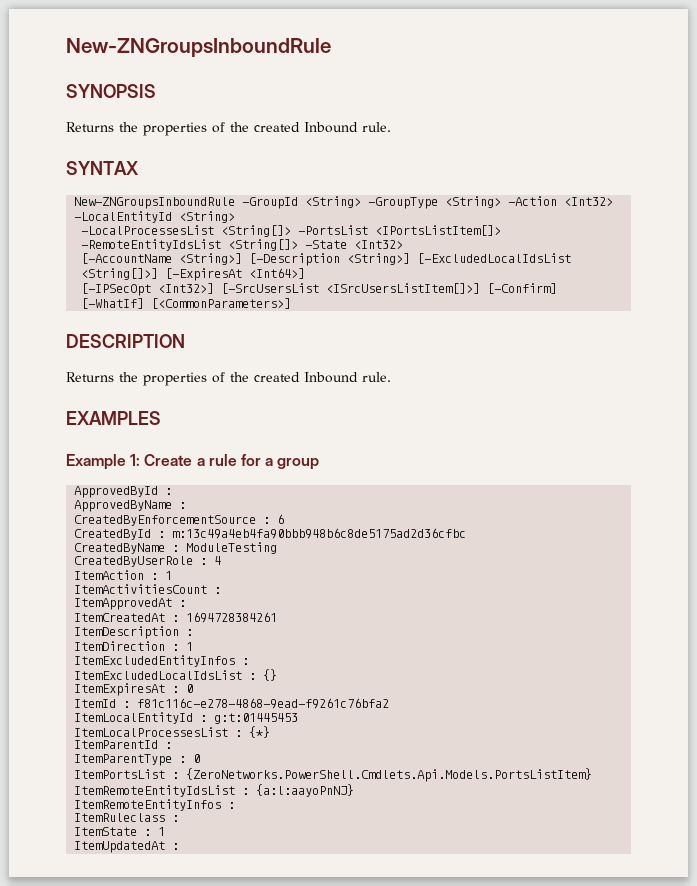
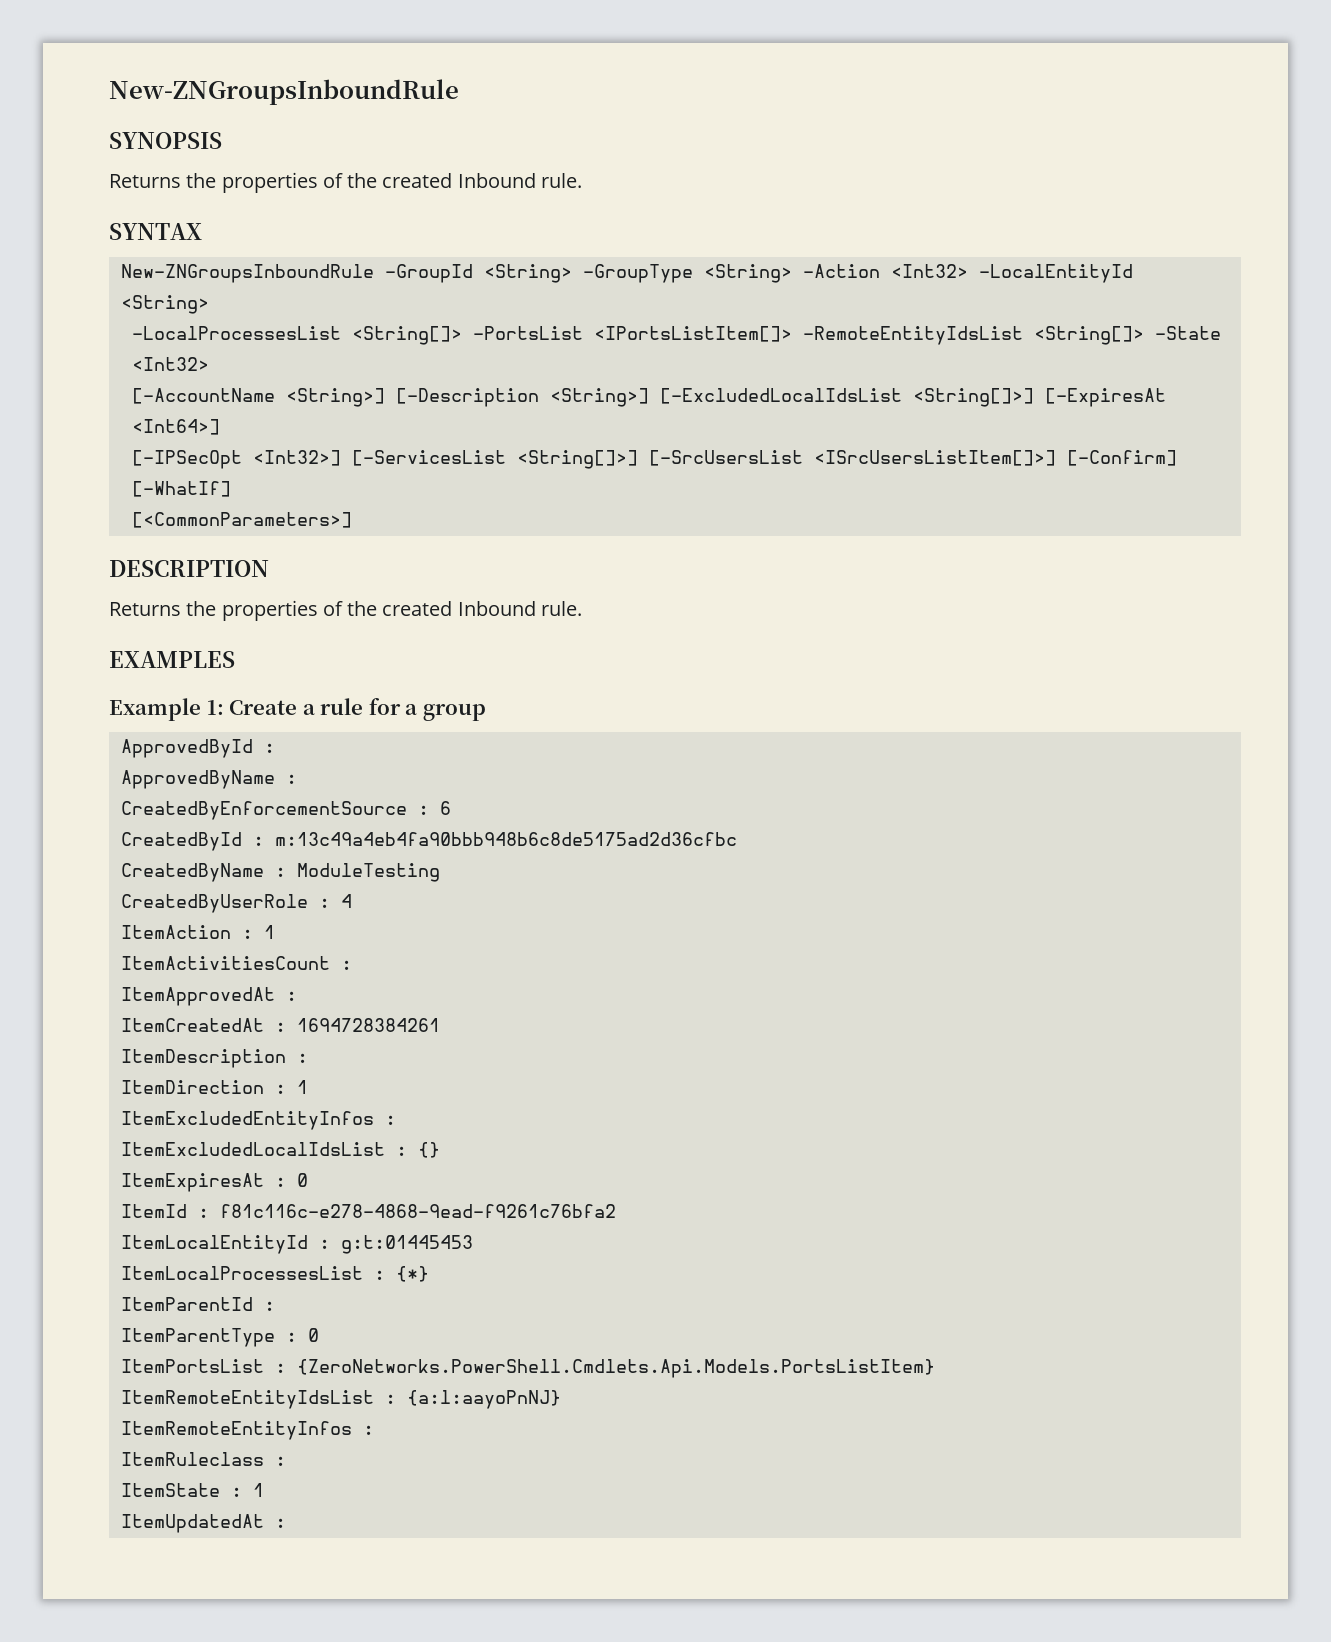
(215, 288) none -> [351,450,638,469] [-ServicesList <String[]>]
(145, 303) none -> (231, 489) //

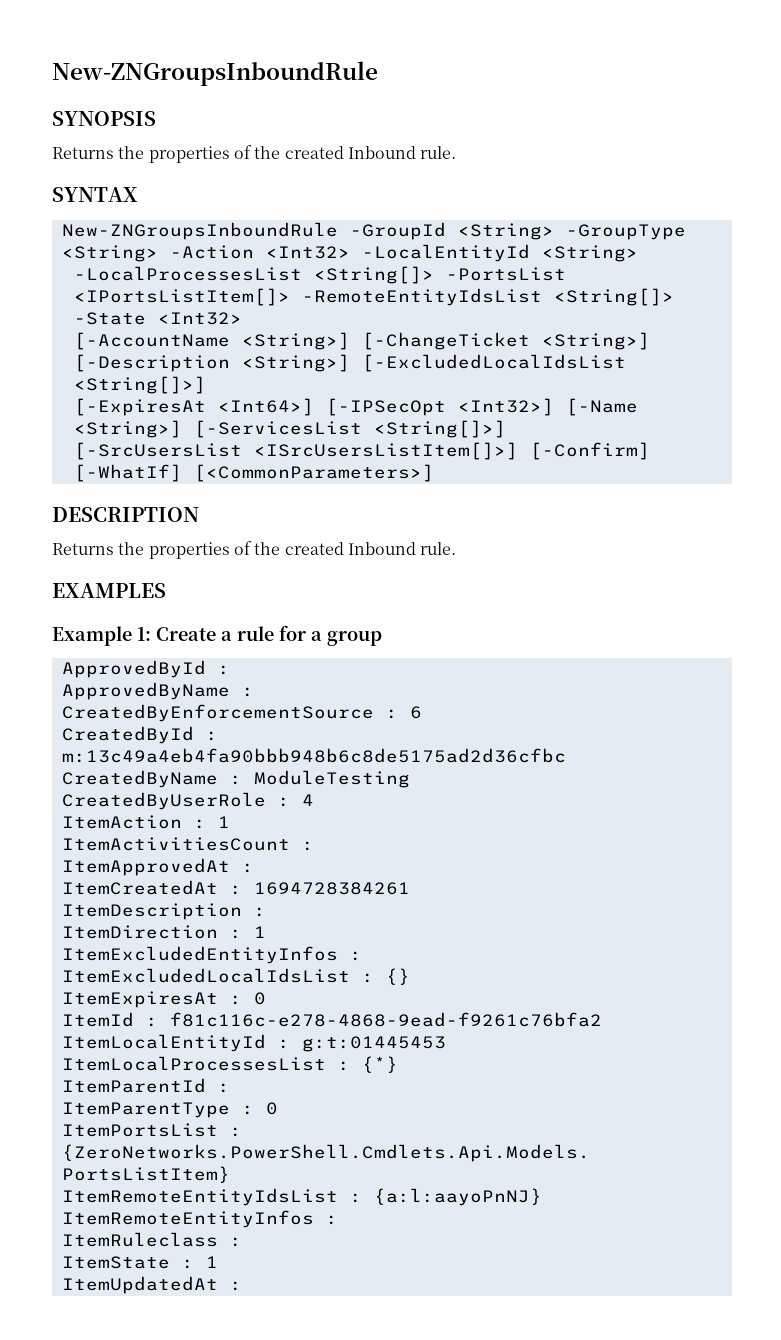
(385, 397) none -> [361,332,650,350] [-ChangeTicket <String>]
(1034, 397) none -> (206, 385) //
(220, 427) // -> (314, 407) none
(341, 458) none -> [565,398,638,416] [73,420,182,438] [-Name <String>]
(638, 459) none -> (506, 429) //
(231, 489) // -> (182, 473) none

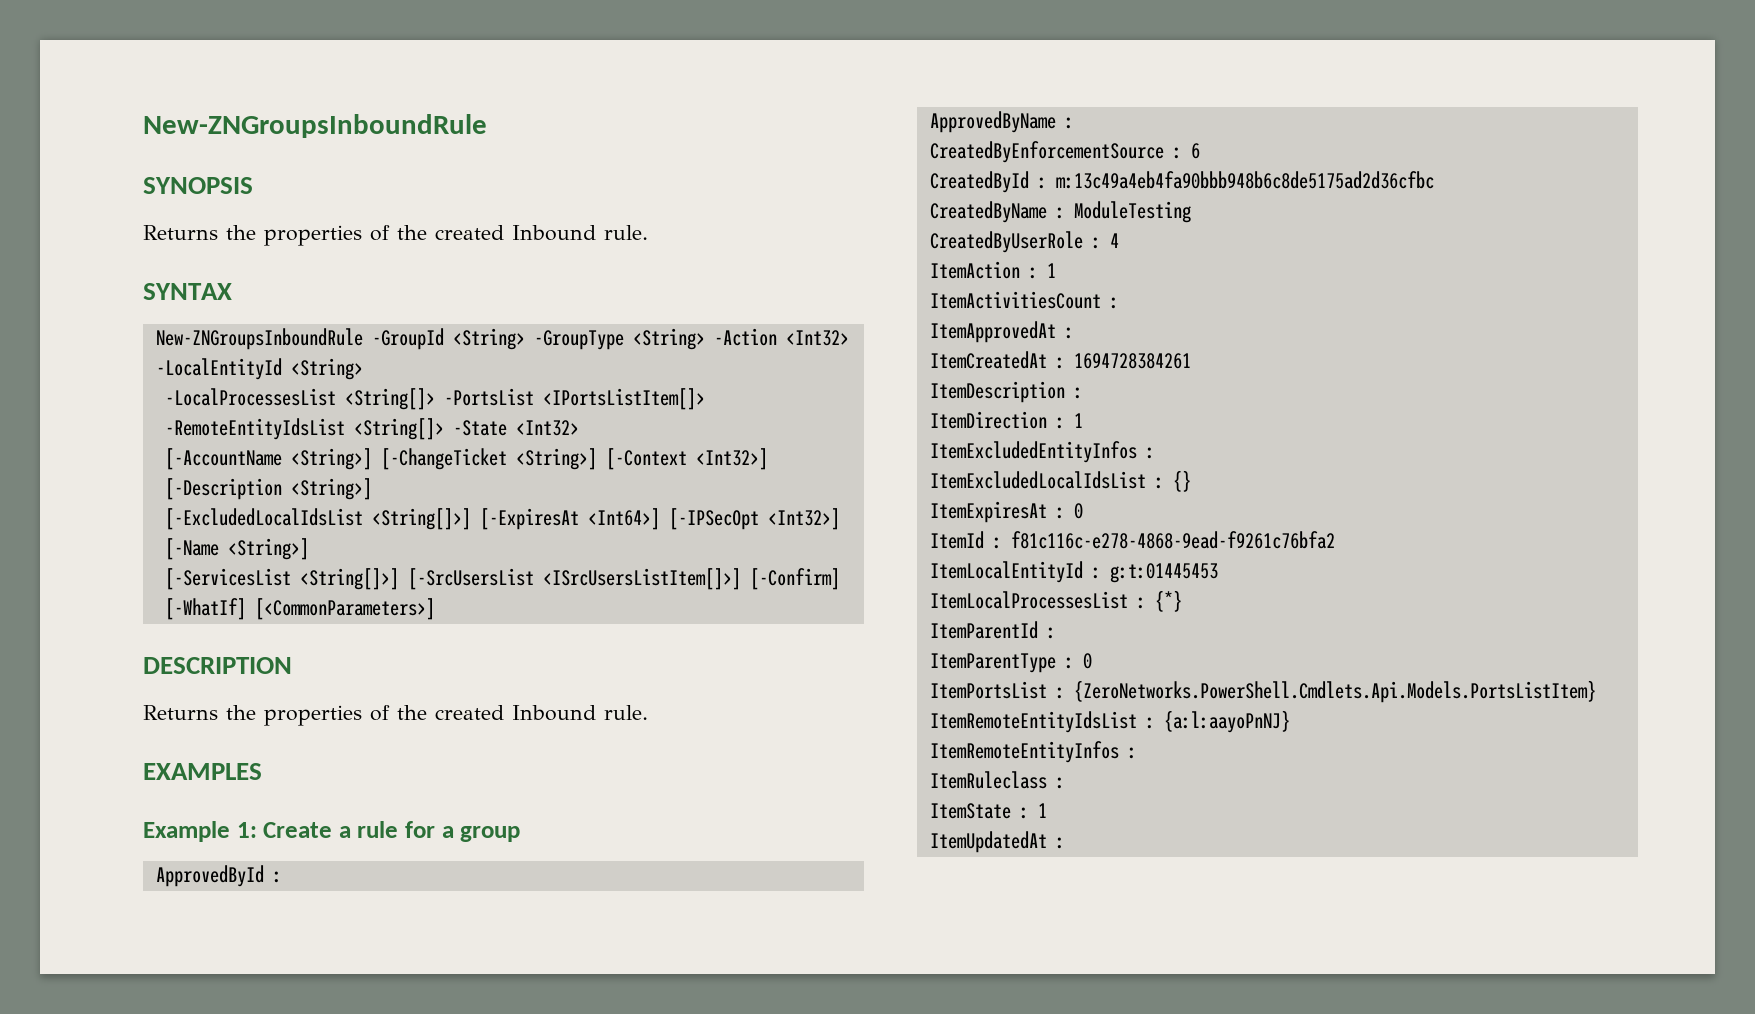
(650, 341) none -> [605,448,768,470] [-Context <Int32>]
(350, 363) none -> (372, 489) //
(206, 385) // -> (471, 519) none
(182, 429) none -> (309, 549) //
(506, 429) // -> (399, 579) none

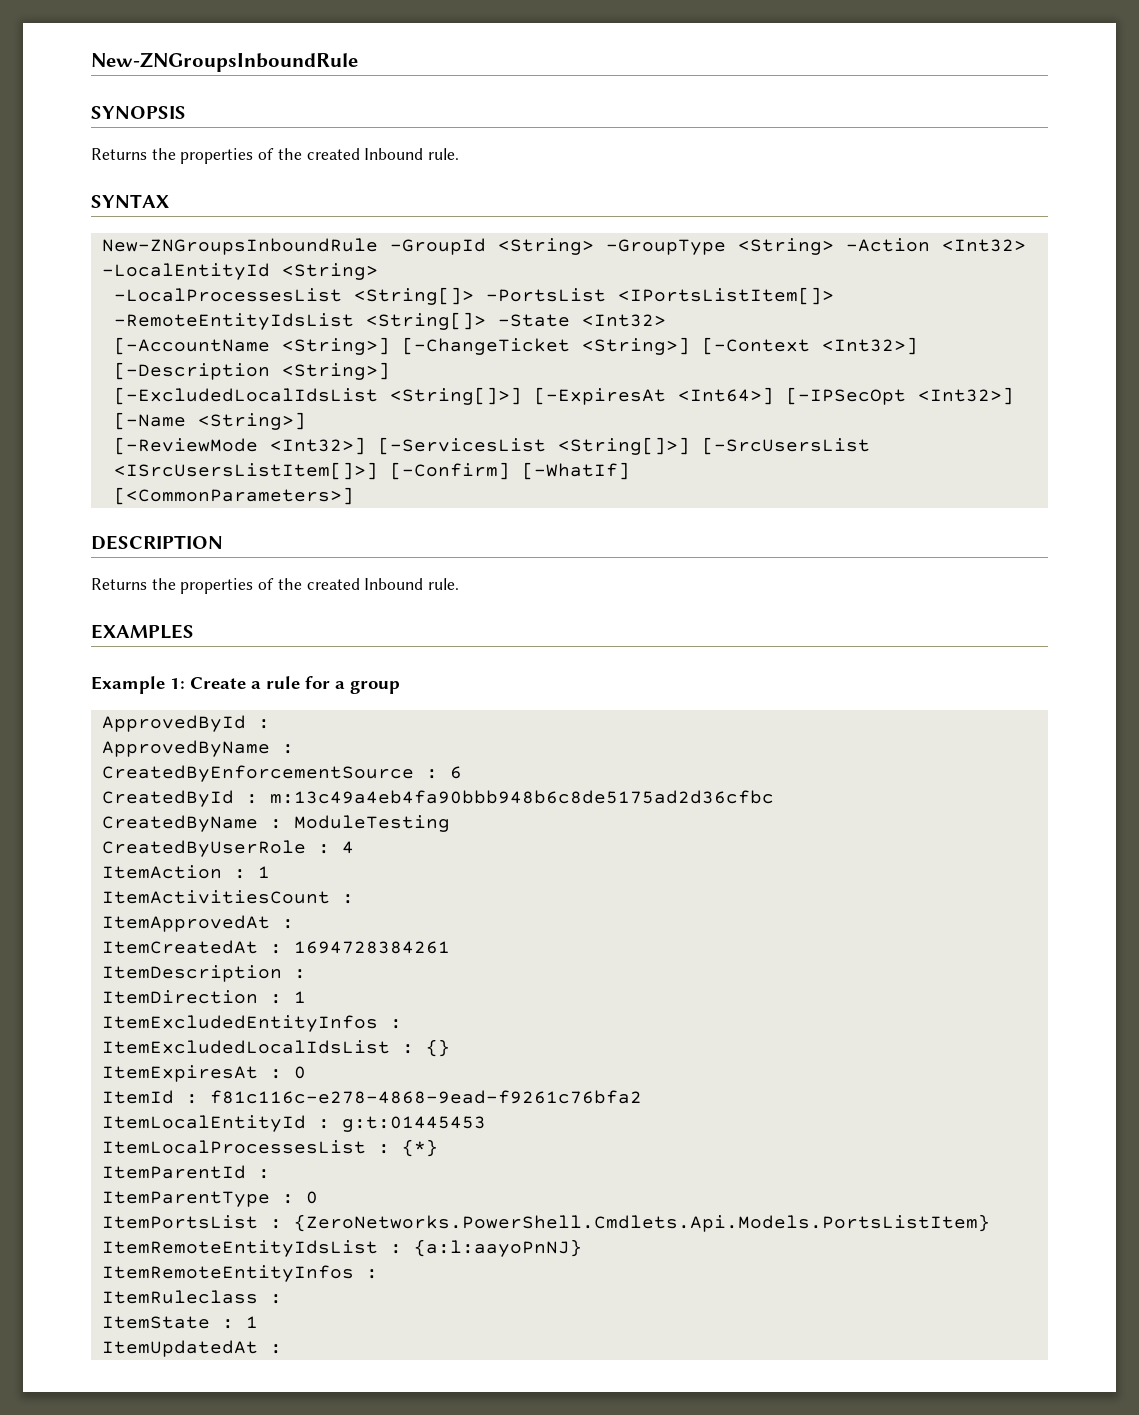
(309, 549) none -> [113,437,366,455] [-ReviewMode <Int32>]
(246, 609) none -> (630, 471) //

